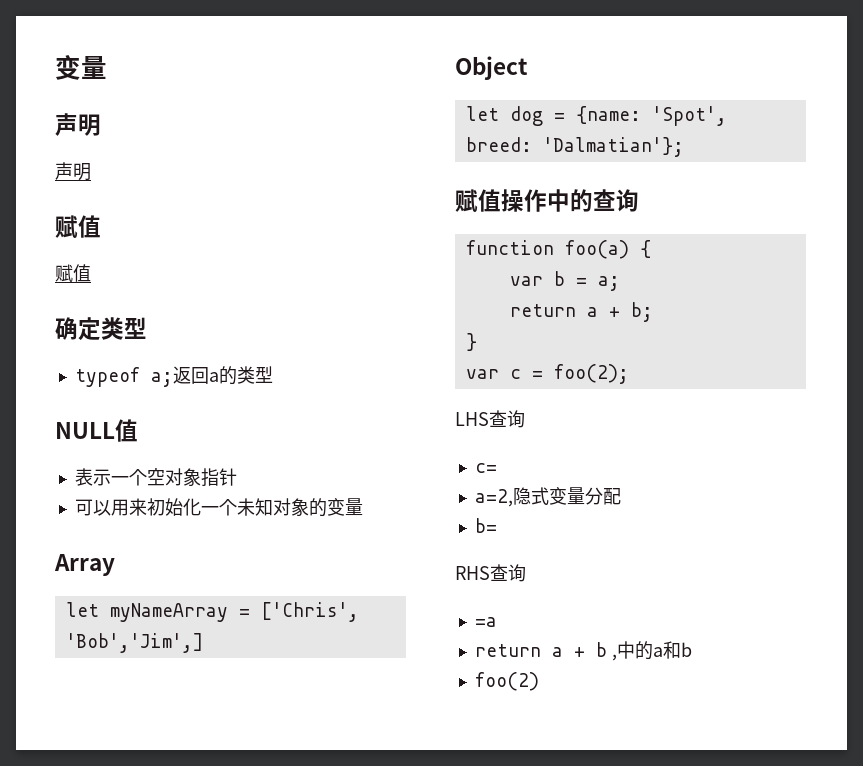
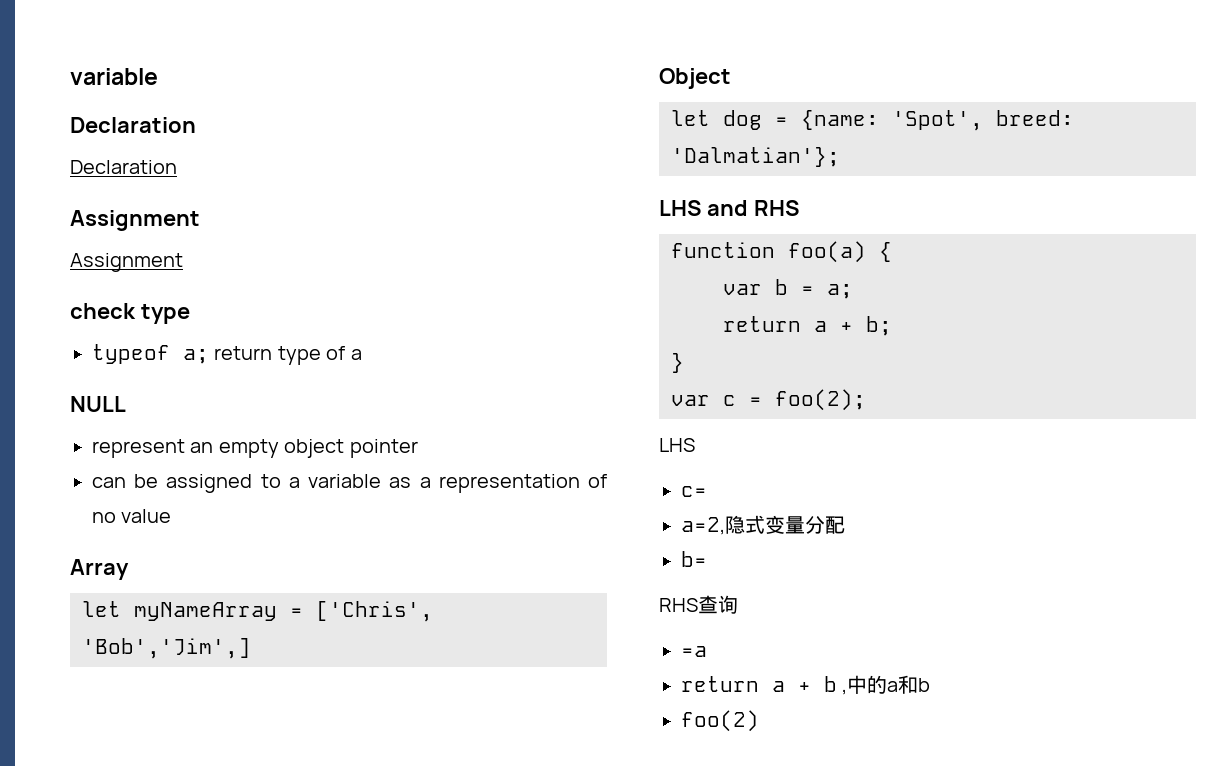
[55,55,107,80] [55,113,101,136] [55,162,91,181] [55,215,101,238] [55,264,91,282] [55,317,147,341] 变量 // 声明 // 声明 // 赋值 // 赋值 // 确定类型 -> [70,68,158,85] [70,117,196,133] [70,160,177,174] [70,210,200,231] [70,253,183,272] [70,303,190,324] variable // Declaration // Declaration // Assignment // Assignment // check type
[172,366,273,385] 返回a的类型 -> [214,346,362,365] return type of a
[115,419,138,442] [74,468,237,487] [74,498,363,517] 值 // 表示一个空对象指针 // 可以用来初始化一个未知对象的变量 -> [92,439,418,458] [92,474,607,493] [92,509,172,523] // represent an empty object pointer // can be assigned to a variable as a representation of no value
[455,189,639,212] 赋值操作中的查询 -> [659,200,799,216] LHS and RHS
[489,410,525,428] 查询 -> (695, 445) none

